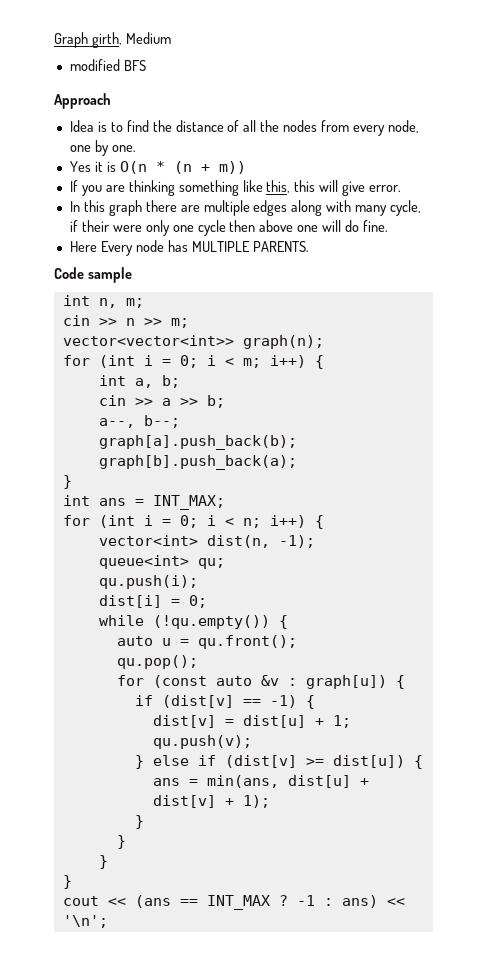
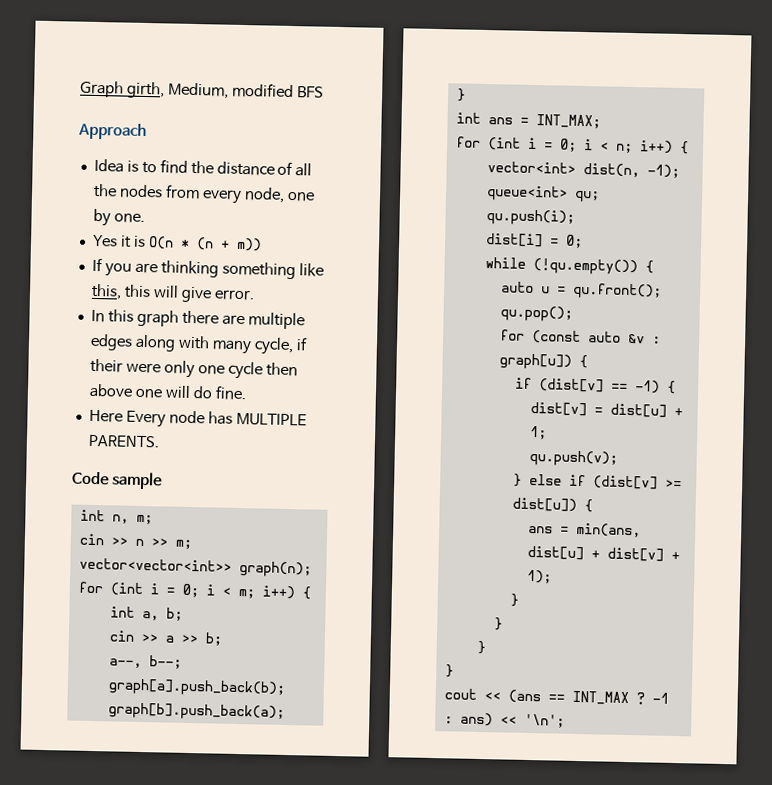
[125,32,171,44] Medium // -> [167,82,229,99] Medium,

